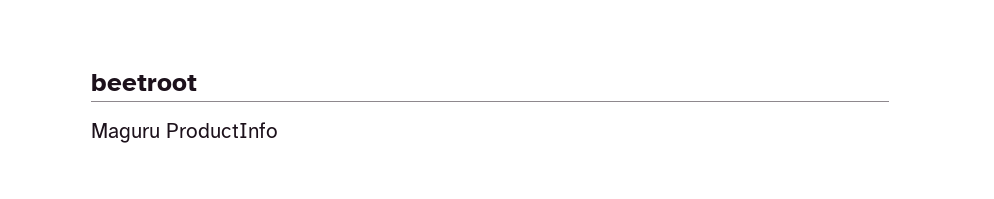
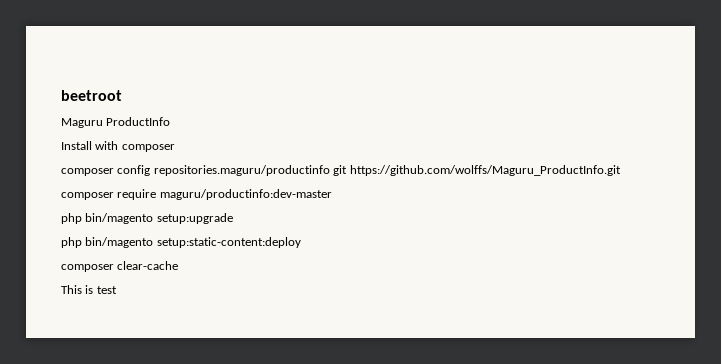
(278, 130) none -> [61,141,175,152] [61,165,621,176] [61,189,332,200] [61,213,233,224] [61,237,301,248] [61,261,179,272] [61,285,117,294] // Install with composer // composer config repositories.maguru/productinfo git https://github.com/wolffs/Maguru_ProductInfo.git // composer require maguru/productinfo:dev-master // php bin/magento setup:upgrade // php bin/magento setup:static-content:deploy // composer clear-cache // This is test

